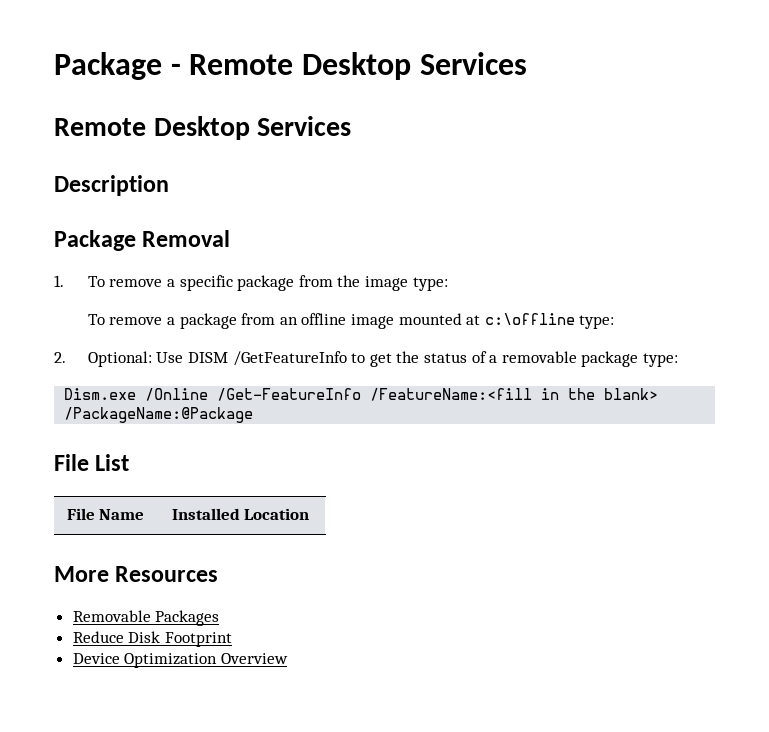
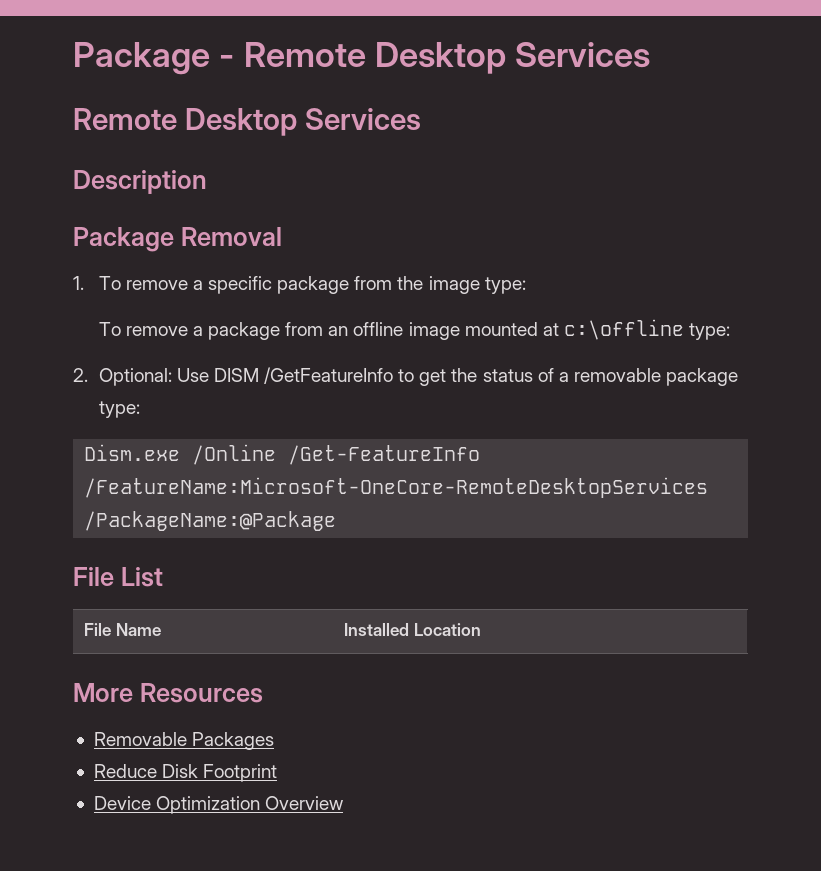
[370,388,659,401] /FeatureName:<fill in the blank> -> [84,477,709,498] /FeatureName:Microsoft-OneCore-RemoteDesktopServices

